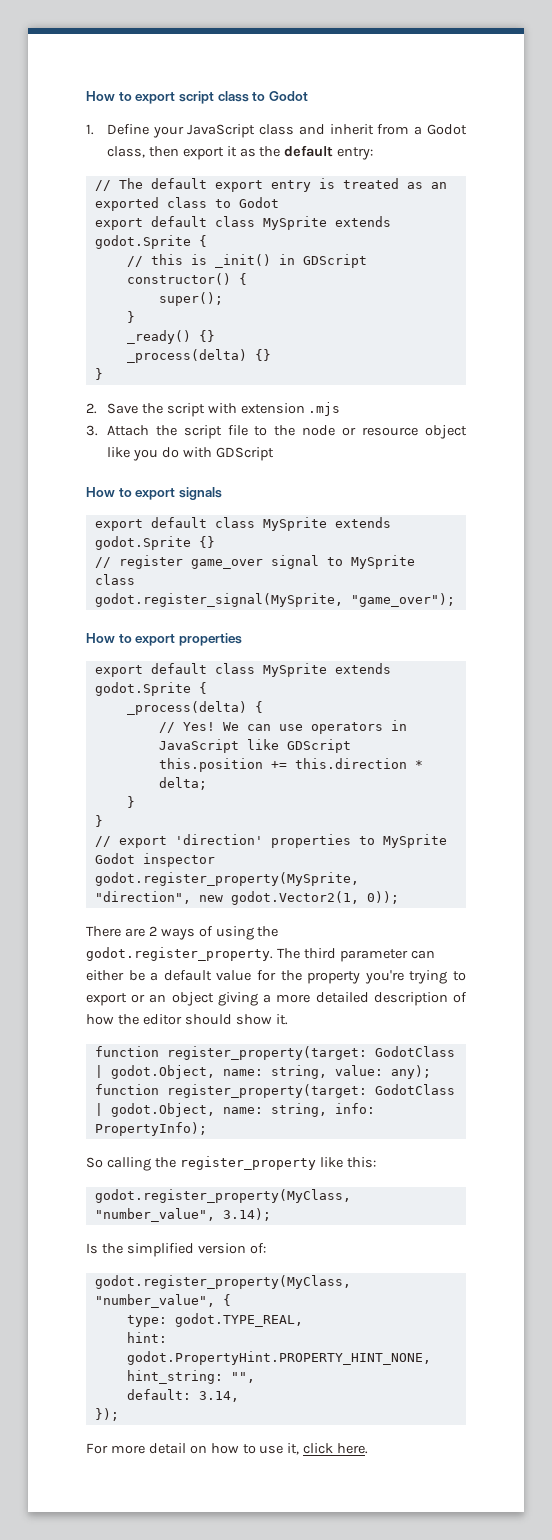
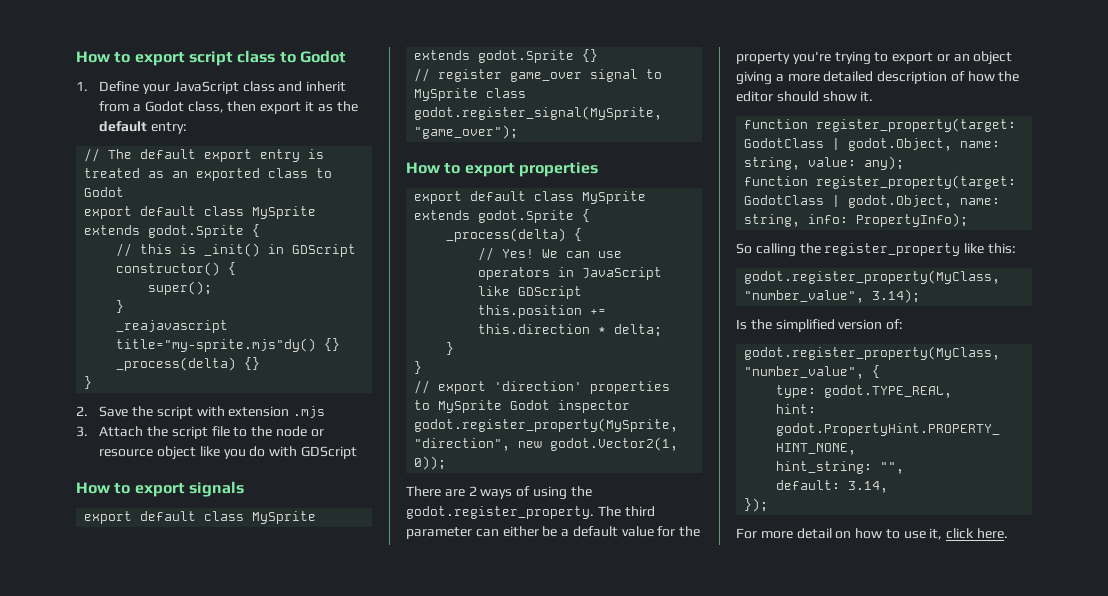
[126,330,191,344] _ready() -> [116,320,229,333] [116,338,317,352] _reajavascript title="my-sprite.mjs"dy()

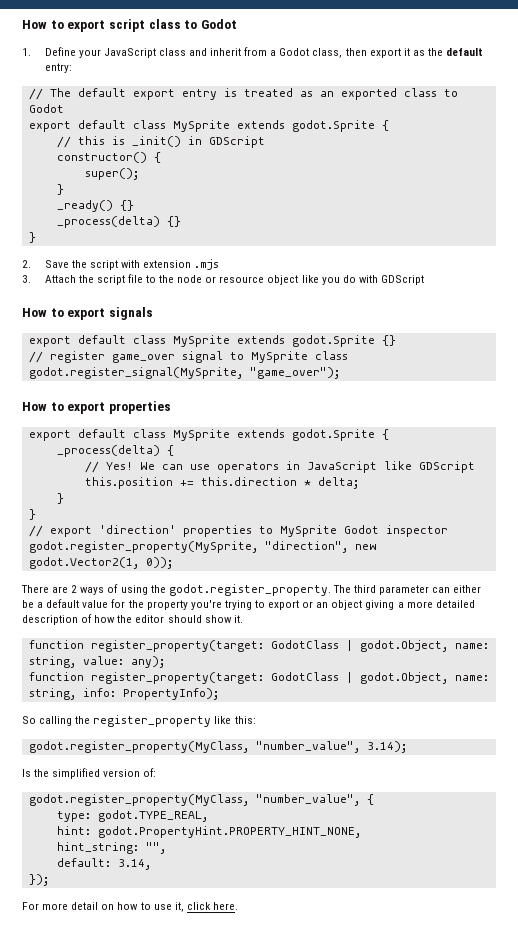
[116,320,229,333] [116,338,317,352] _reajavascript title="my-sprite.mjs"dy() -> [56,200,113,212] _ready()

